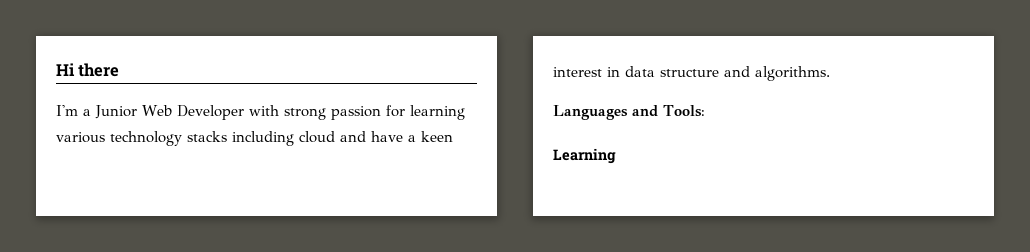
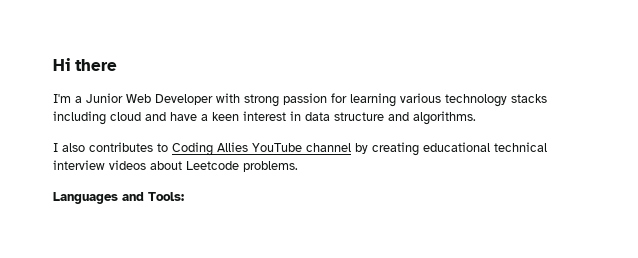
(830, 73) none -> [53,142,547,156] [53,160,298,172] // I also contributes to Coding Allies YouTube channel by creating educational technical interview videos about Leetcode problems.
[553,148,616,164] // Learning -> (184, 196) none

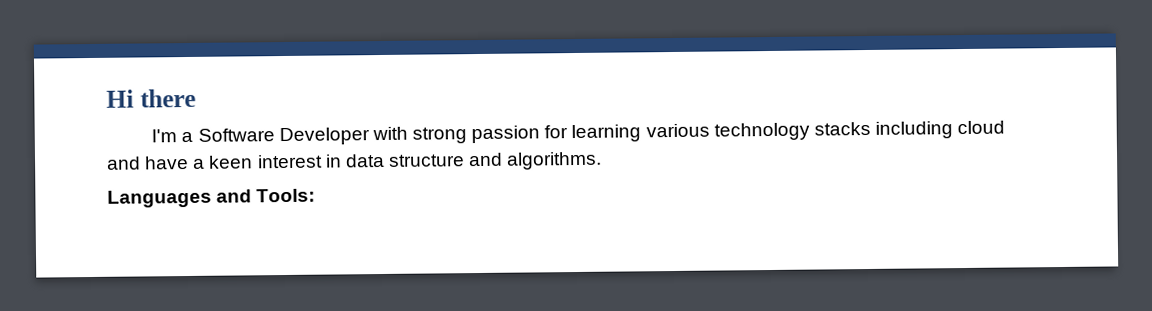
[86,93,151,103] Junior Web -> [197,128,275,142] Software
[53,142,547,156] [53,160,298,172] // I also contributes to Coding Allies YouTube channel by creating educational technical interview videos about Leetcode problems. -> (603, 160) none

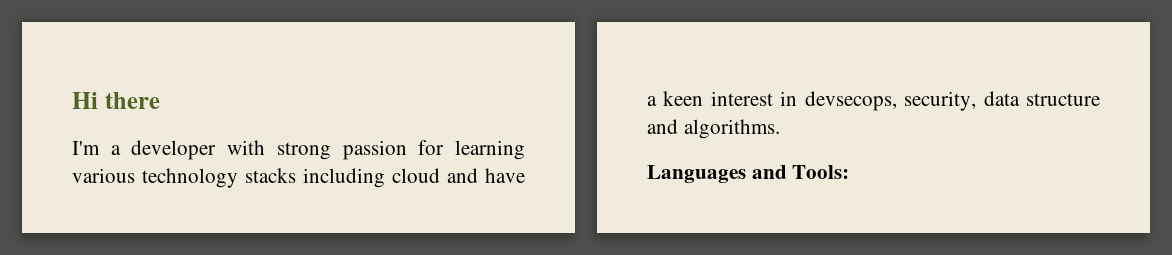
[197,127,370,146] Software Developer -> [131,140,217,160] developer
(342, 161) none -> [804,91,977,111] devsecops, security,

